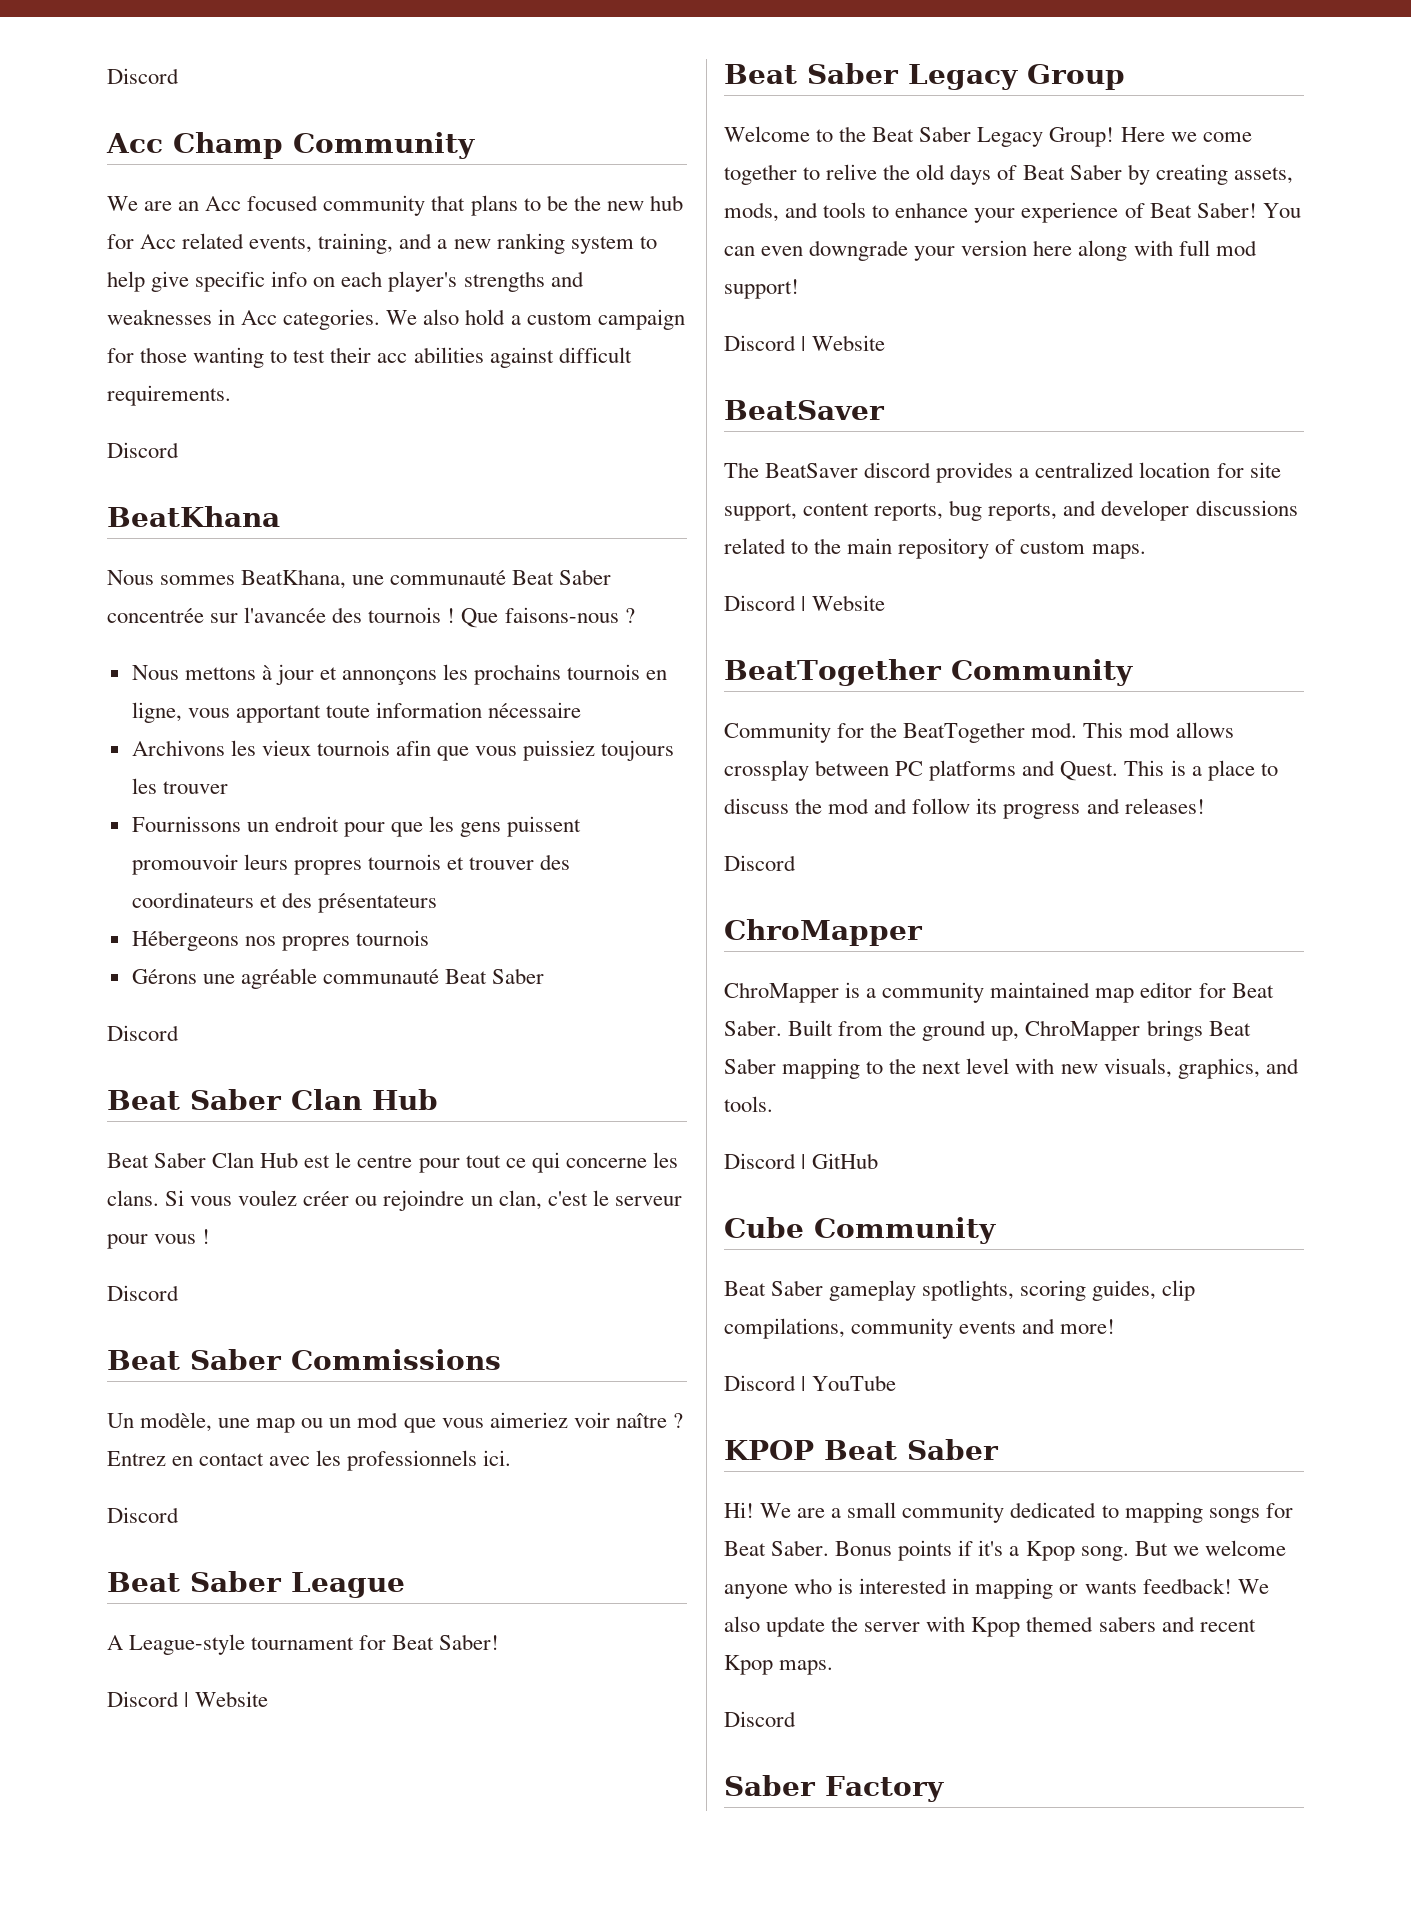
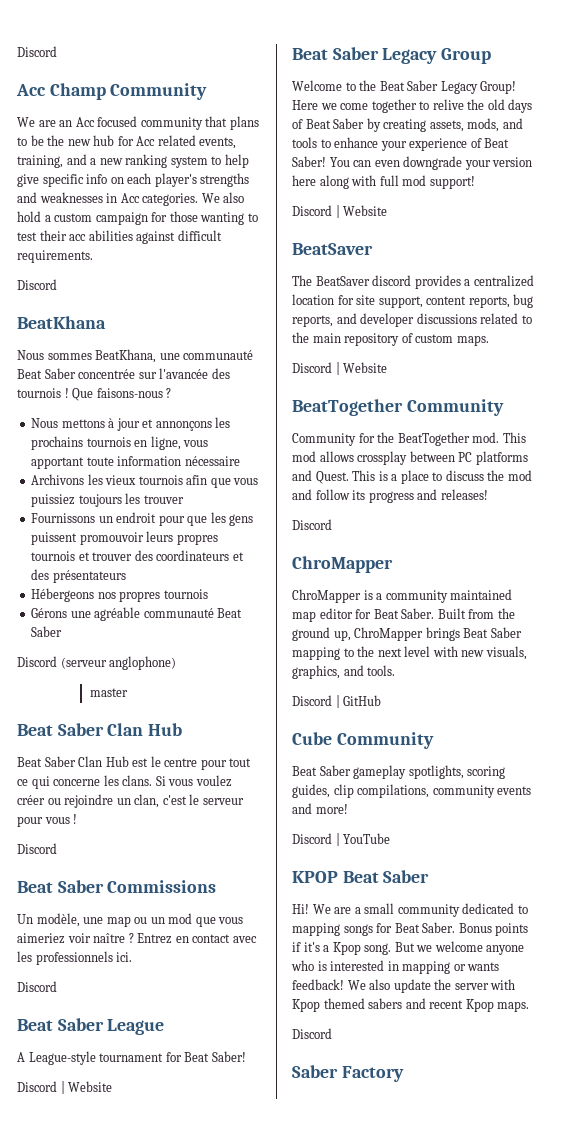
(179, 1033) none -> [60,656,177,670] [89,688,128,697] (serveur anglophone) // master

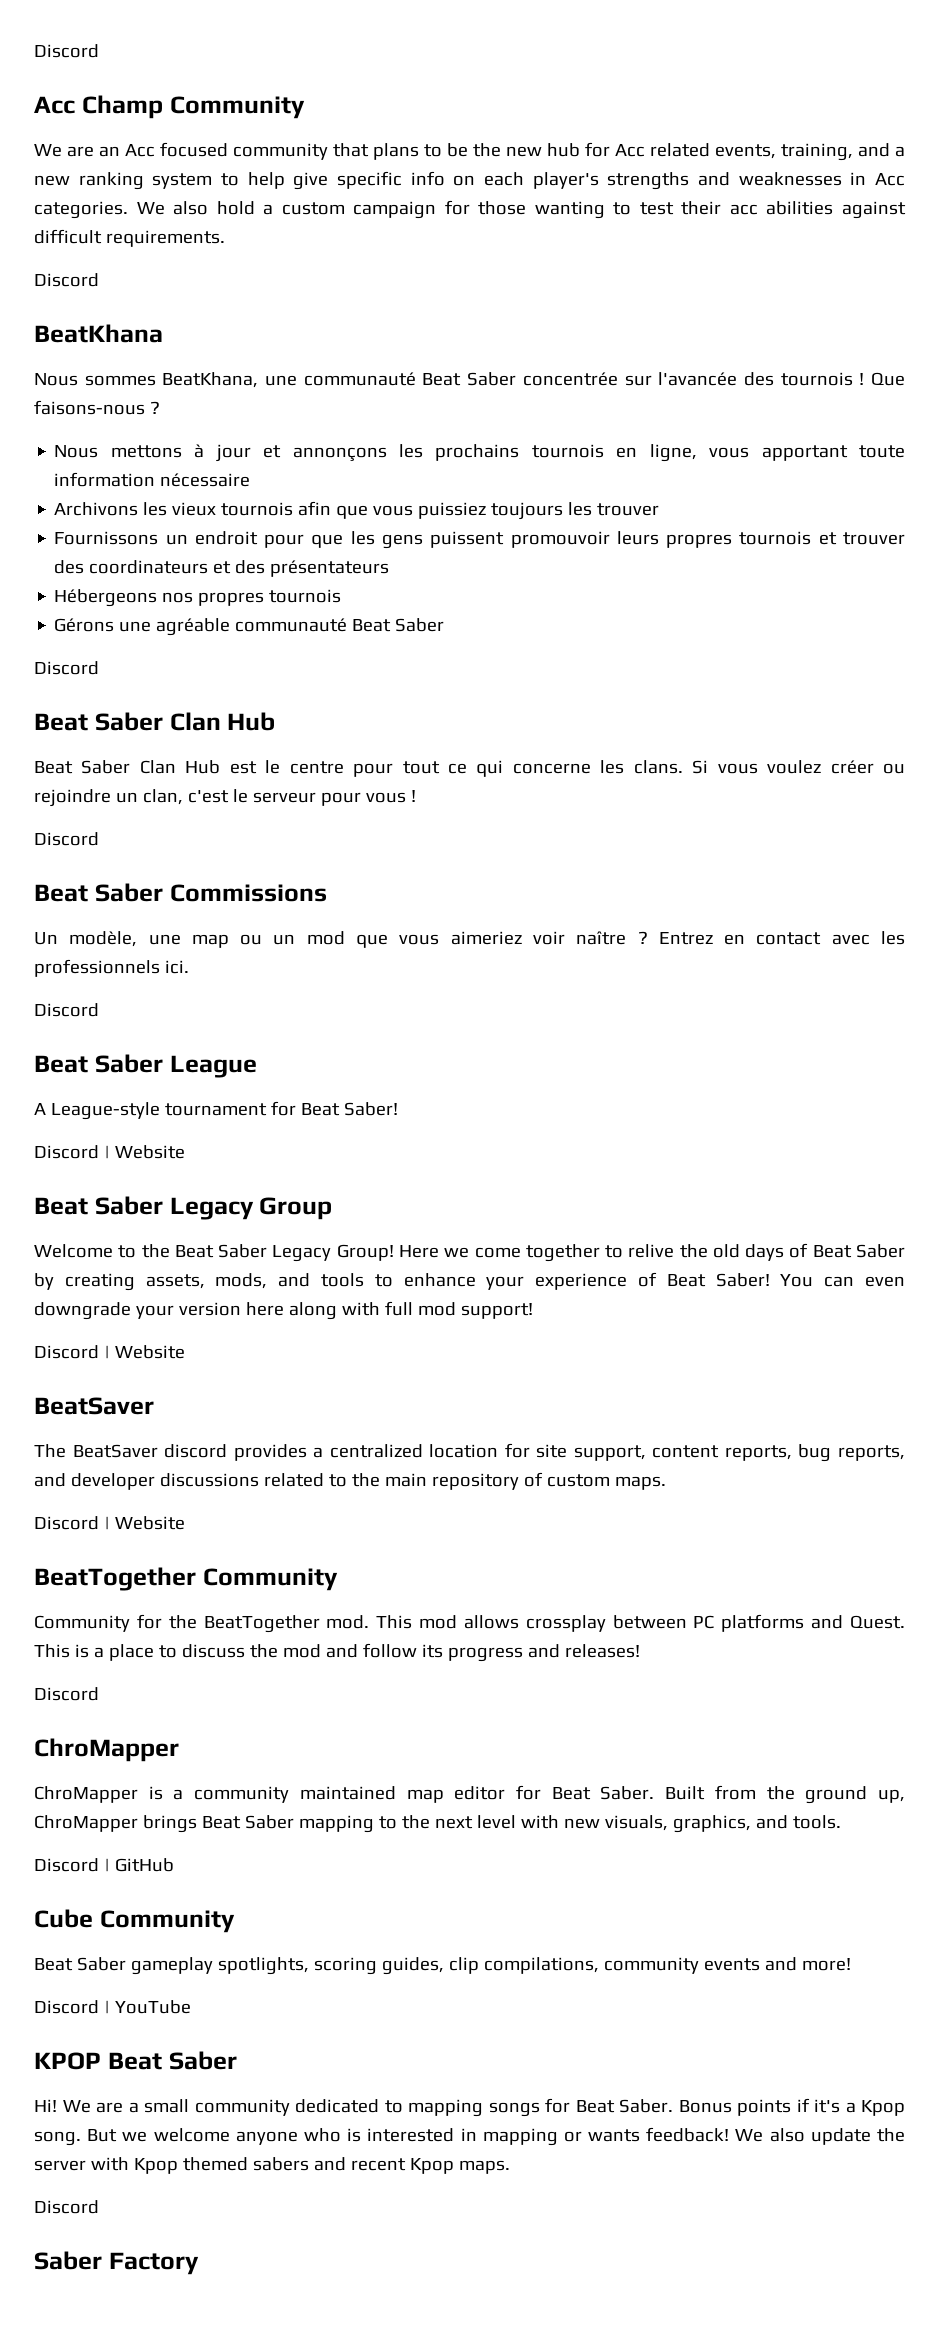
[60,656,177,670] [89,688,128,697] (serveur anglophone) // master -> (99, 668) none

